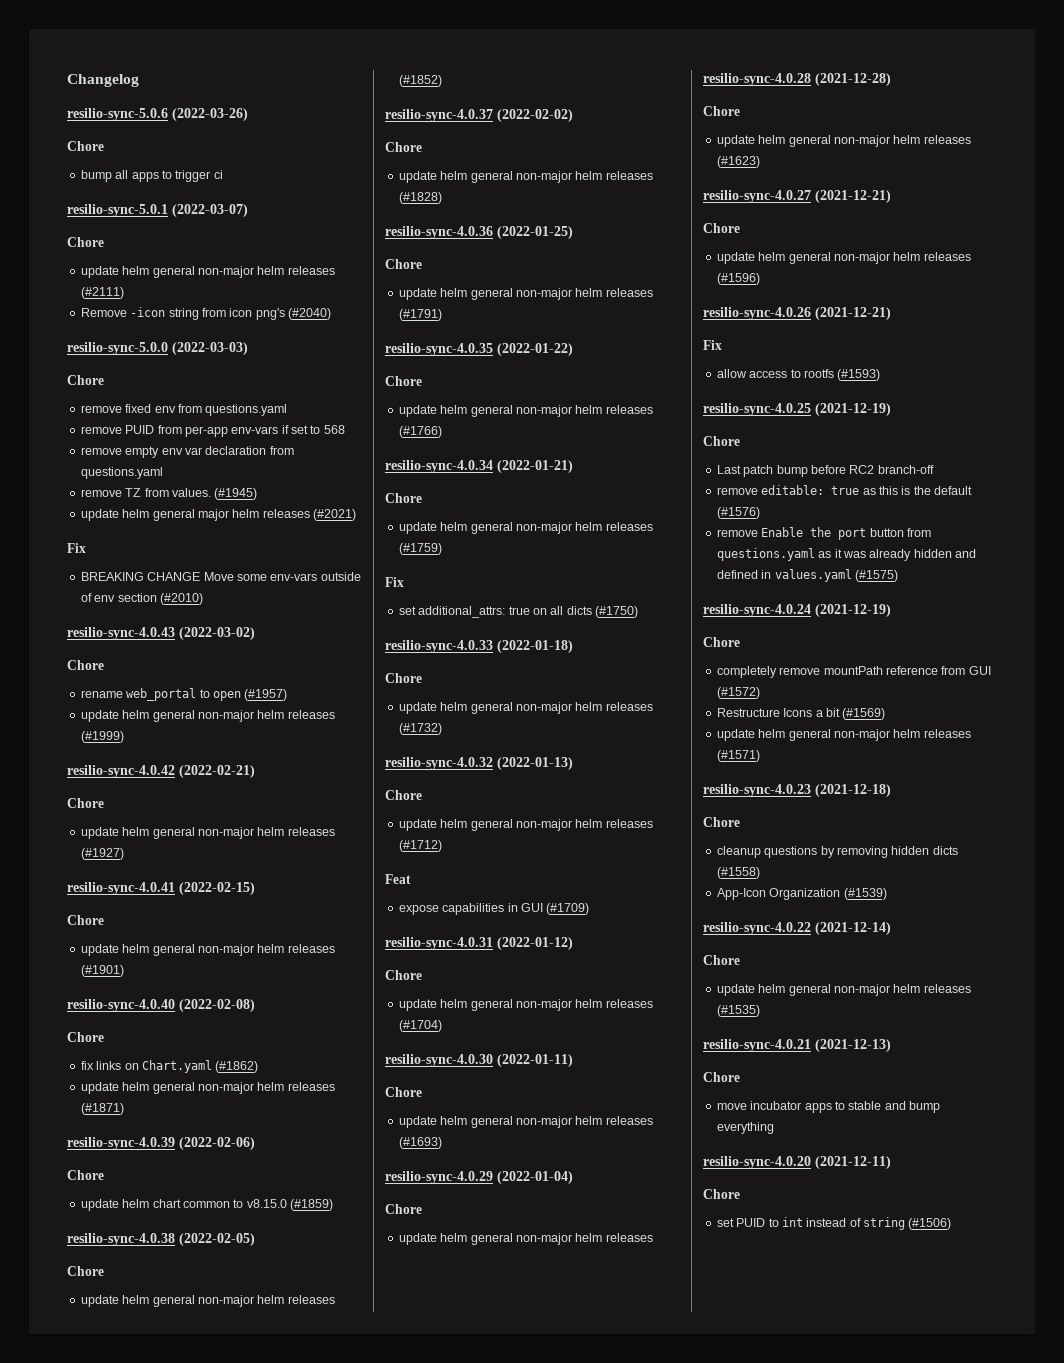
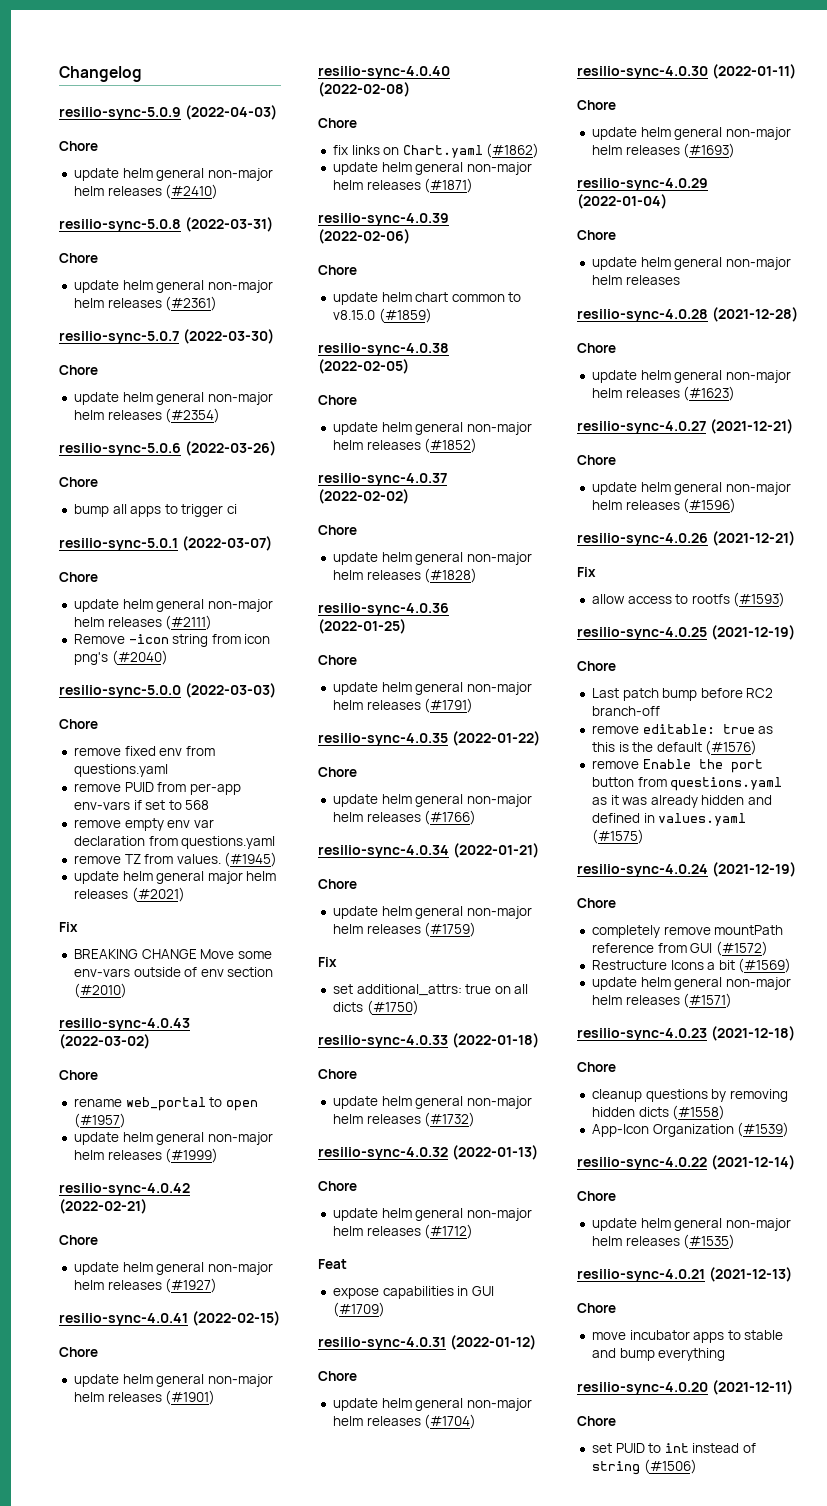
(139, 80) none -> [59,105,277,120] [59,141,98,151] [73,168,273,181] [73,184,219,199] [59,217,273,232] [59,253,98,263] [73,280,273,293] [73,296,218,311] [59,329,274,344] [59,365,98,375] [73,392,273,405] [73,408,221,423] // resilio-sync-5.0.9 (2022-04-03) // Chore // update helm general non-major helm releases (#2410) // resilio-sync-5.0.8 (2022-03-31) // Chore // update helm general non-major helm releases (#2361) // resilio-sync-5.0.7 (2022-03-30) // Chore // update helm general non-major helm releases (#2354)

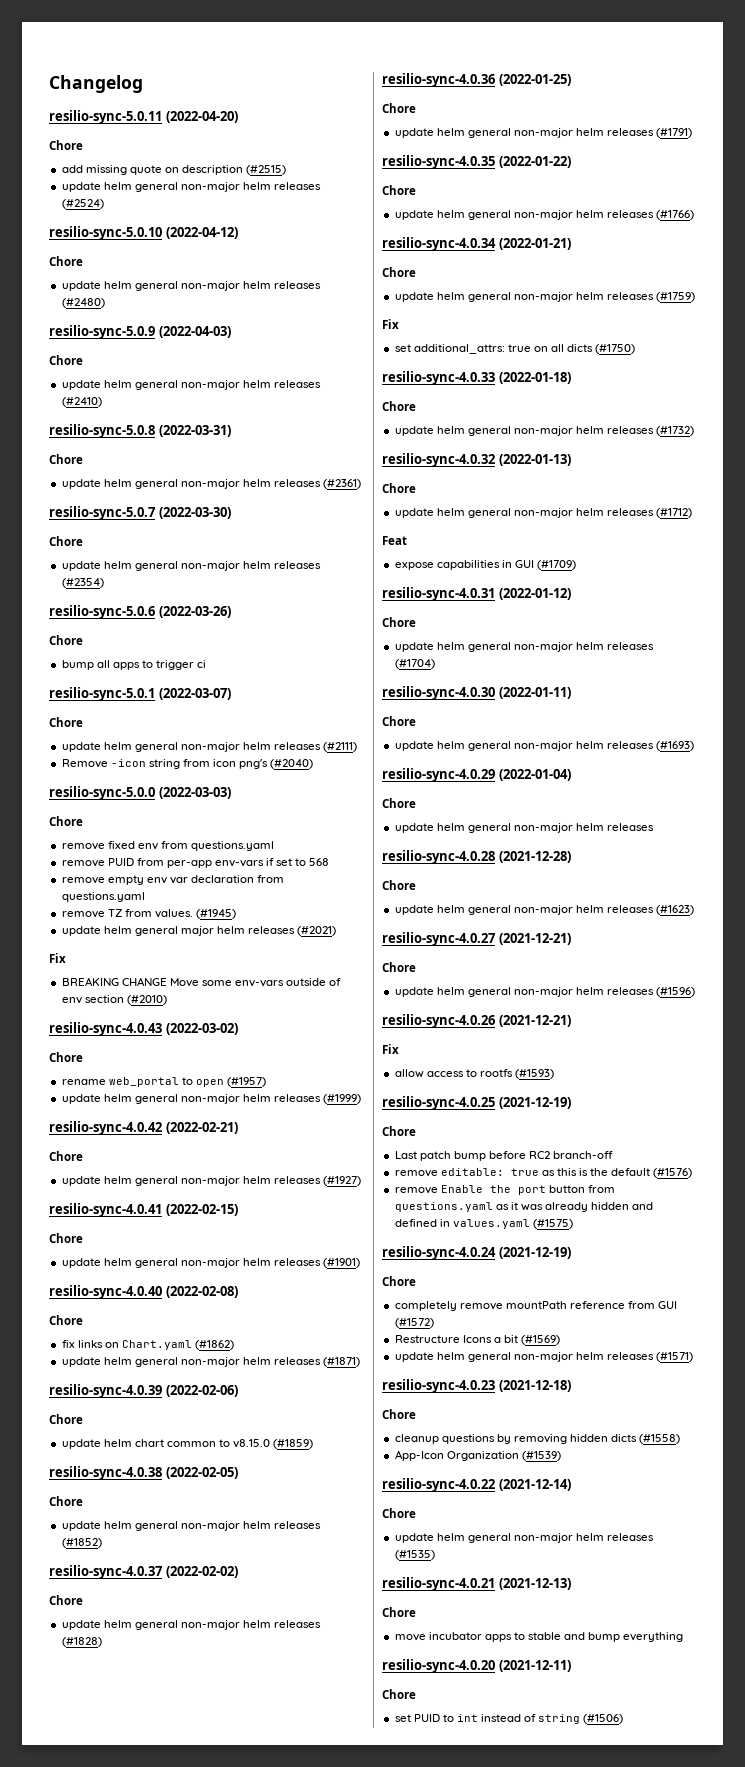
(142, 74) none -> [49,110,238,124] [49,140,83,150] [61,165,287,175] [61,182,322,192] [61,199,104,209] [49,226,238,240] [49,256,83,266] [61,281,322,291] [61,298,105,308] // resilio-sync-5.0.11 (2022-04-20) // Chore // add missing quote on description (#2515) // update helm general non-major helm releases (#2524) // resilio-sync-5.0.10 (2022-04-12) // Chore // update helm general non-major helm releases (#2480)

